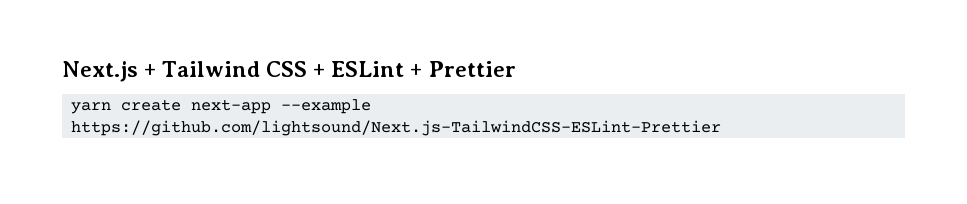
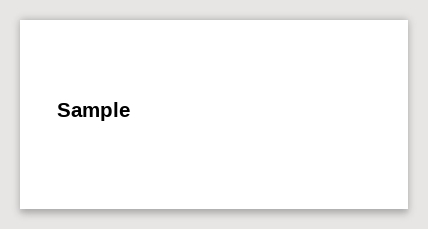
[62,61,516,82] [70,99,371,114] [70,120,721,136] Next.js + Tailwind CSS + ESLint + Prettier // yarn create next-app --example https://github.com/lightsound/Next.js-TailwindCSS-ESLint-Prettier -> [57,102,130,121] Sample

